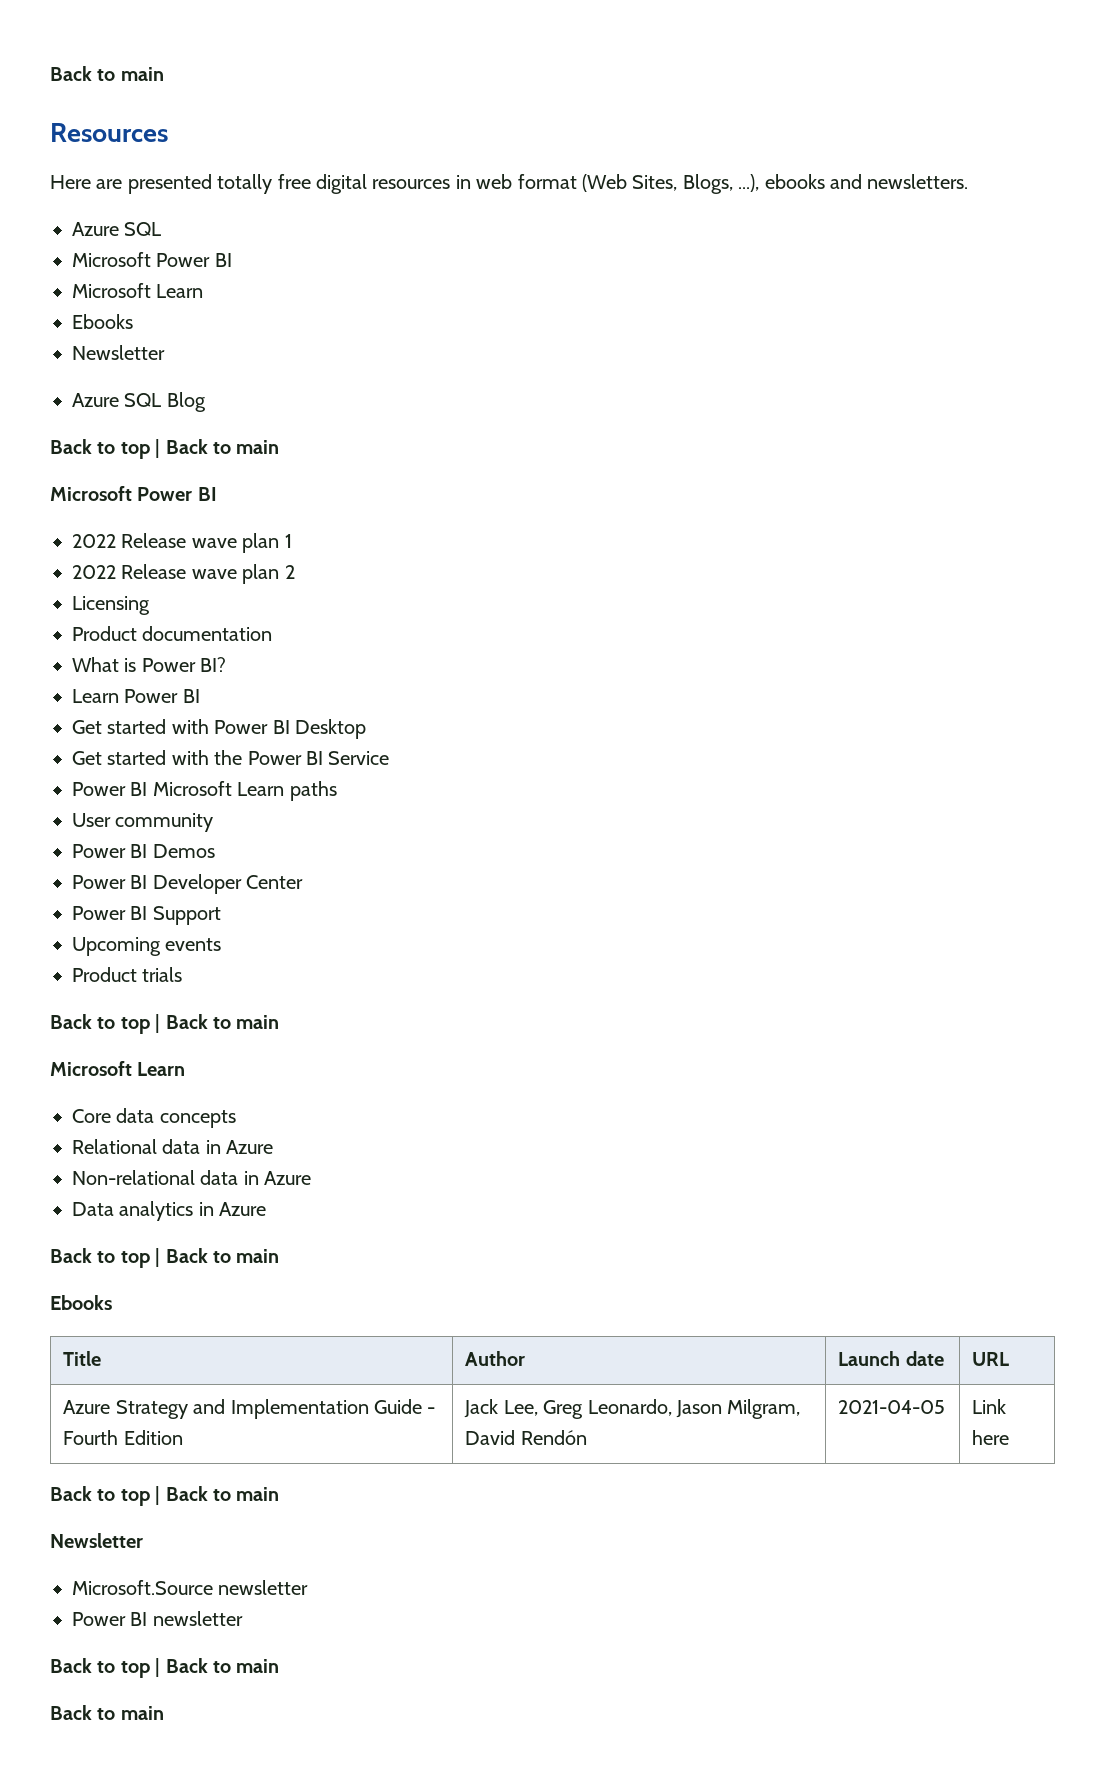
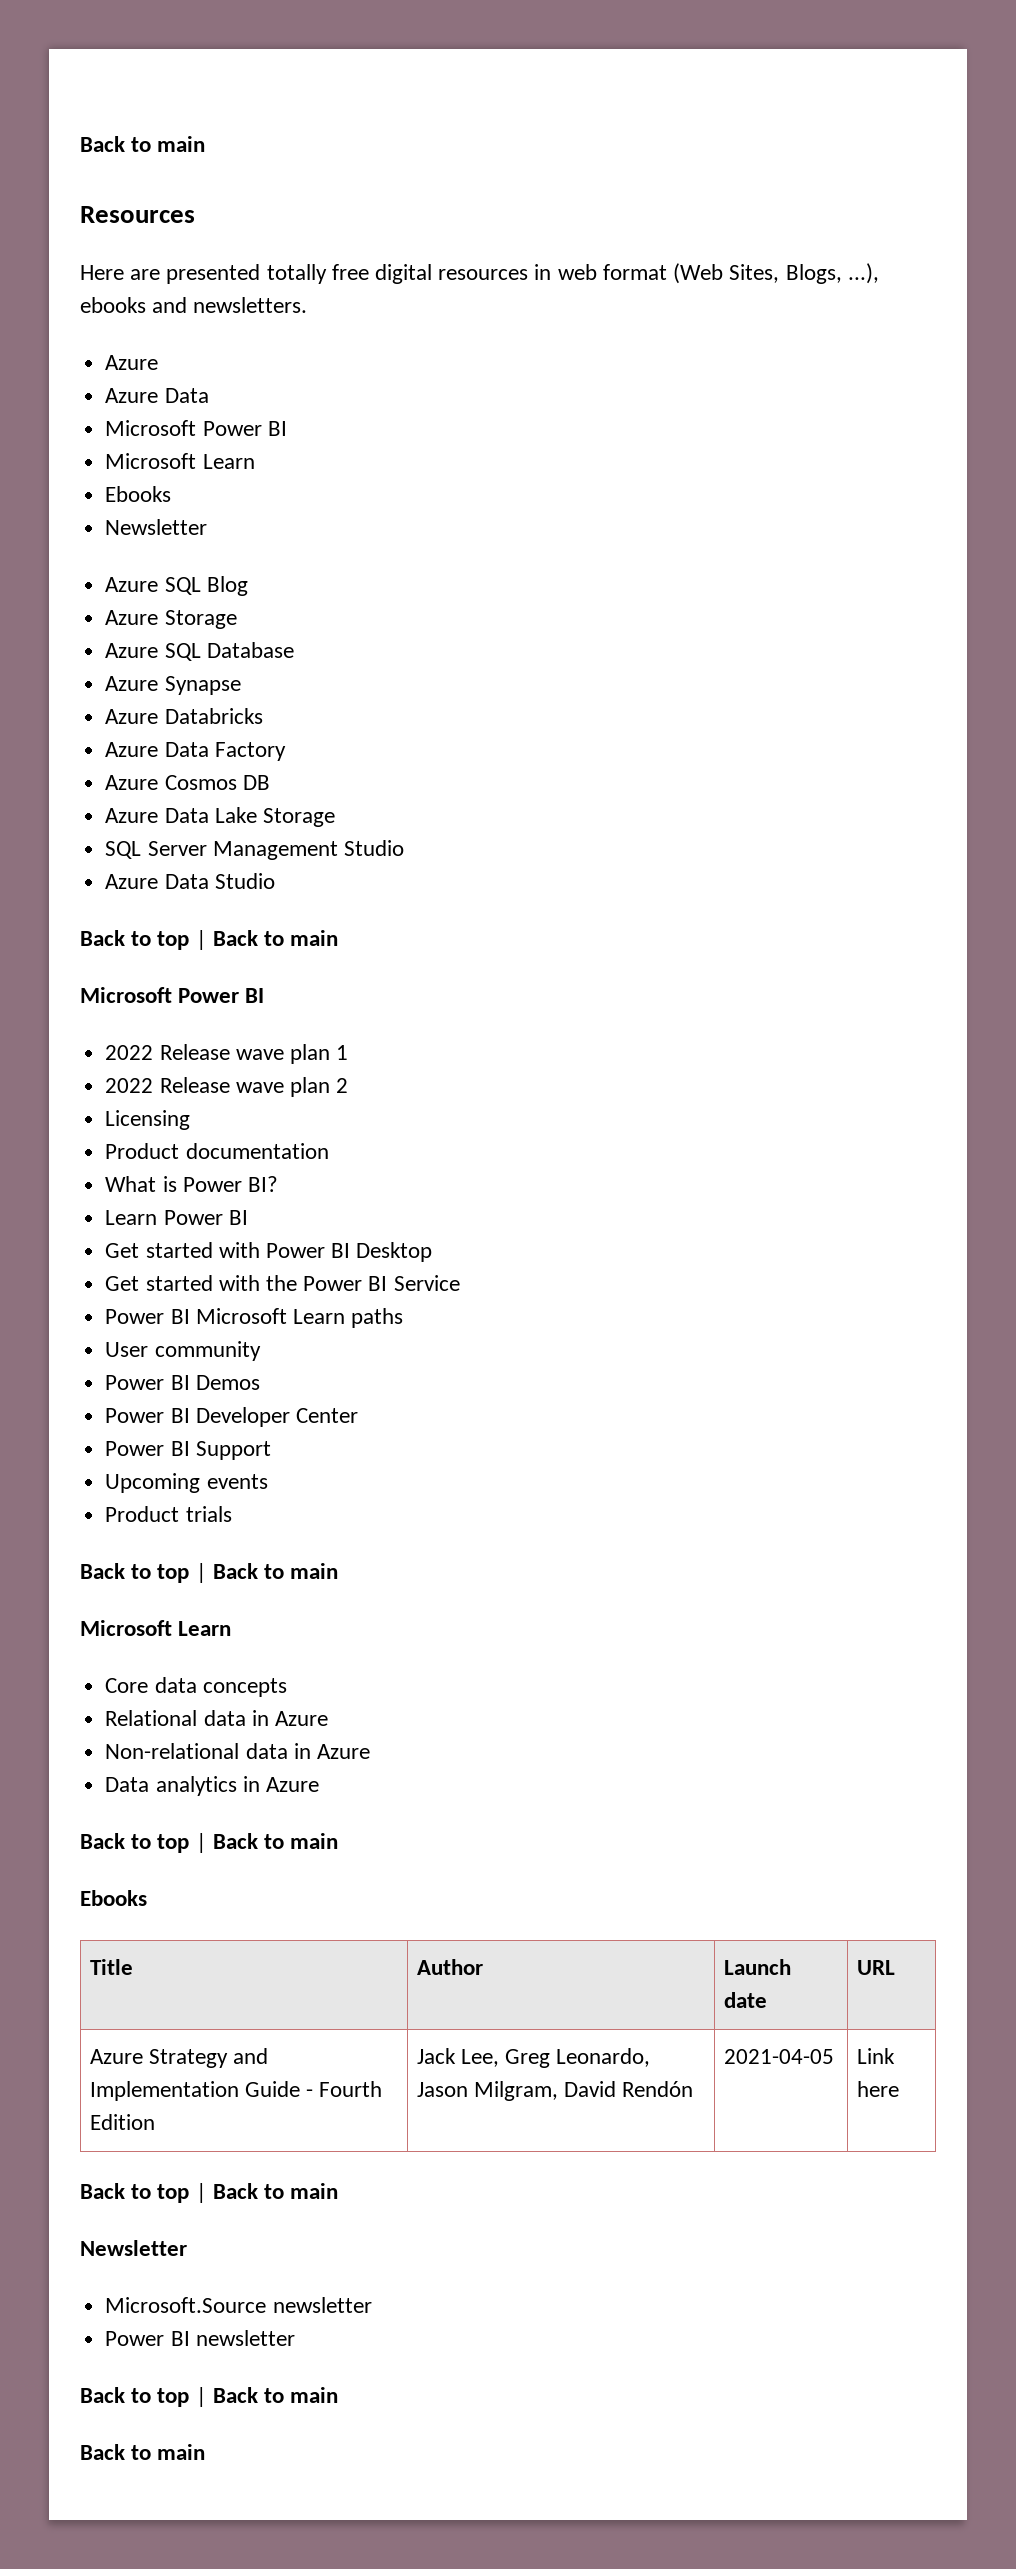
[124,222,162,236] SQL -> [105,388,209,403] // Azure Data
(206, 402) none -> [105,610,237,629] [105,642,294,661] [105,676,241,695] [105,708,263,724] [105,742,286,761] [105,775,270,790] [105,807,335,827] [105,840,404,860] [105,873,275,889] // Azure Storage // Azure SQL Database // Azure Synapse // Azure Databricks // Azure Data Factory // Azure Cosmos DB // Azure Data Lake Storage // SQL Server Management Studio // Azure Data Studio

